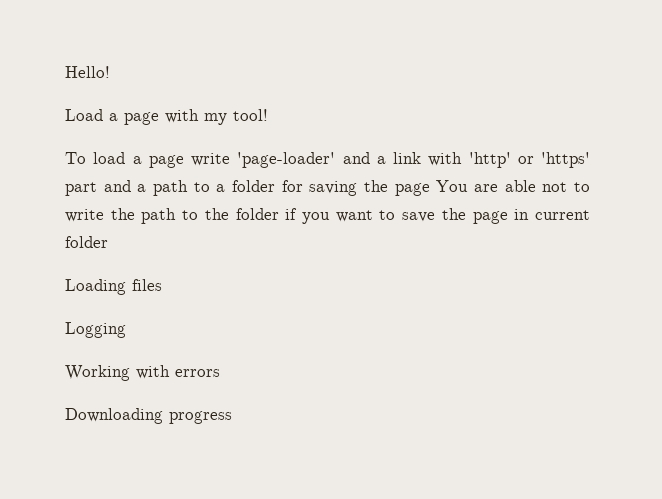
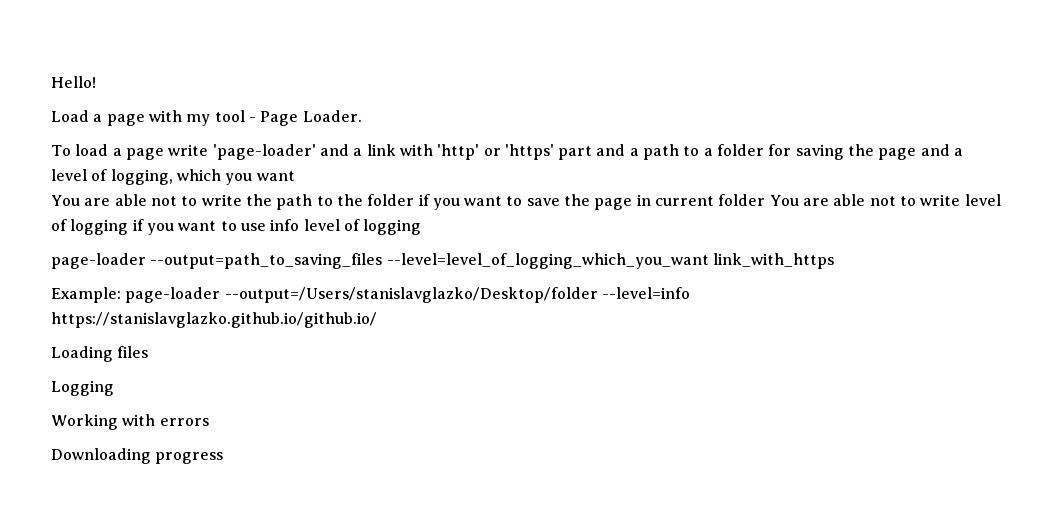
[233,109,268,121] tool! -> [214,110,362,126] tool - Page Loader.
(430, 189) none -> [920,144,963,156] [51,169,295,185] and a level of logging, which you want //
(108, 242) none -> [769,194,1001,206] [51,219,422,235] [51,253,834,269] [51,287,690,303] [51,312,377,328] You are able not to write level of logging if you want to use info level of logging // page-loader --output=path_to_saving_files --level=level_of_logging_which_you_want link_with_https // Example: page-loader --output=/Users/stanislavglazko/Desktop/folder --level=info https://stanislavglazko.github.io/github.io/

